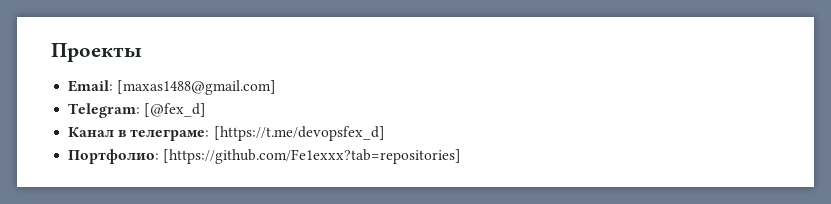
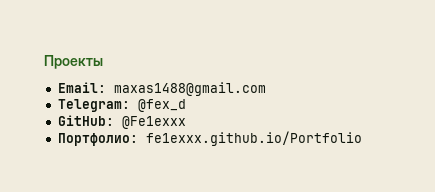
[117,80,277,95] [maxas1488@gmail.com] -> [113,82,266,96] maxas1488@gmail.com
[144,103,207,117] [68,126,385,141] [@fex_d] // Канал в телеграме: [https://t.me/devopsfex_d] -> [137,99,186,112] [57,115,186,129] @fex_d // GitHub: @Fe1exxx
[163,149,462,164] [https://github.com/Fe1exxx?tab=repositories] -> [145,131,362,146] fe1exxx.github.io/Portfolio

